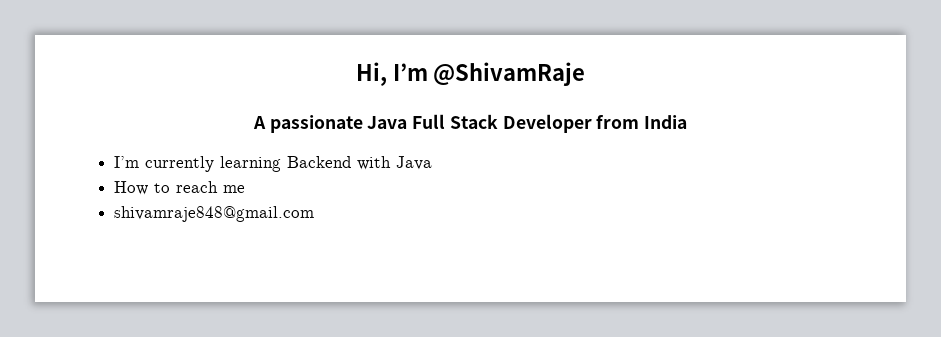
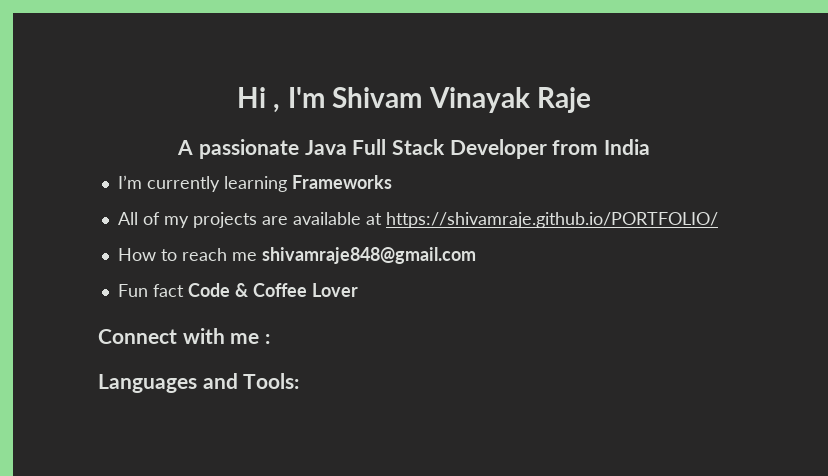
[355,62,586,86] Hi, I’m @ShivamRaje -> [236,87,592,113] Hi , I'm Shivam Vinayak Raje
[287,156,433,170] [114,181,246,195] [114,206,315,222] Backend with Java // How to reach me // shivamraje848@gmail.com -> [291,175,392,189] [117,212,718,228] [117,247,476,264] [117,283,358,297] [98,328,271,344] [98,373,300,393] Frameworks // All of my projects are available at https://shivamraje.github.io/PORTFOLIO/ // How to reach me shivamraje848@gmail.com // Fun fact Code & Coffee Lover // Connect with me : // Languages and Tools:

